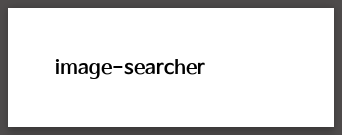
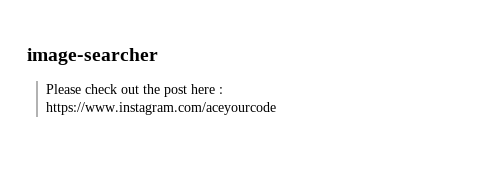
(205, 69) none -> [46,84,224,97] [46,102,277,115] // Please check out the post here : // https://www.instagram.com/aceyourcode

